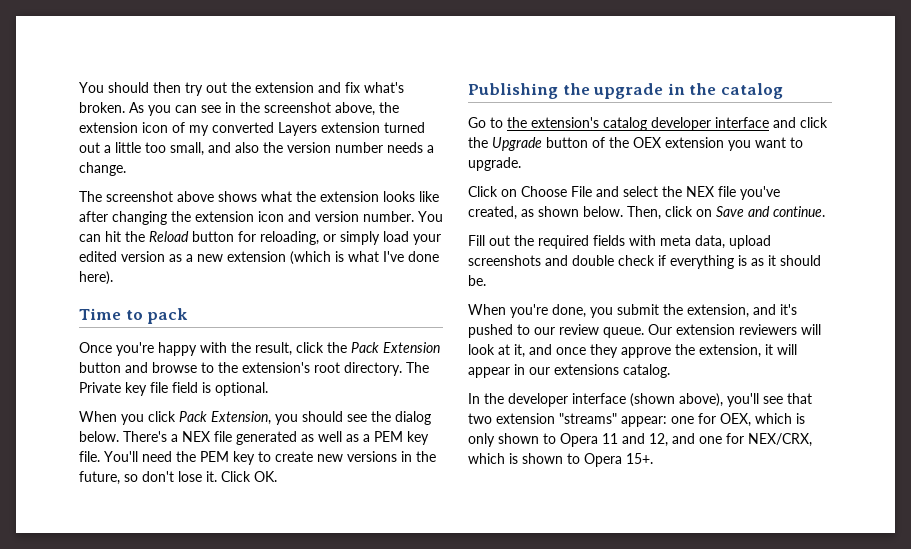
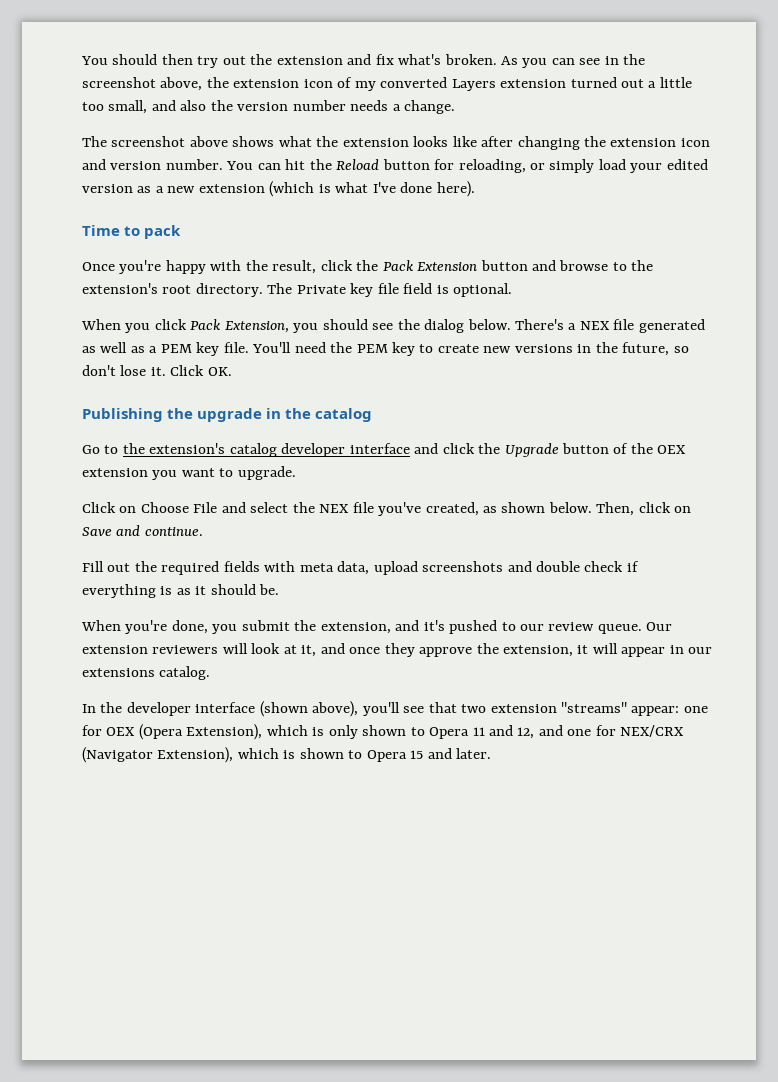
[720,413,751,427] OEX, -> [106,724,263,740] OEX (Opera Extension),
[748,433,812,447] NEX/CRX, -> [620,725,685,737] [82,747,234,763] NEX/CRX (Navigator Extension),
[626,453,653,464] 15+. -> [410,748,492,759] 15 and later.

